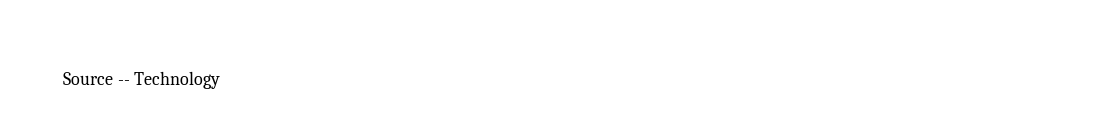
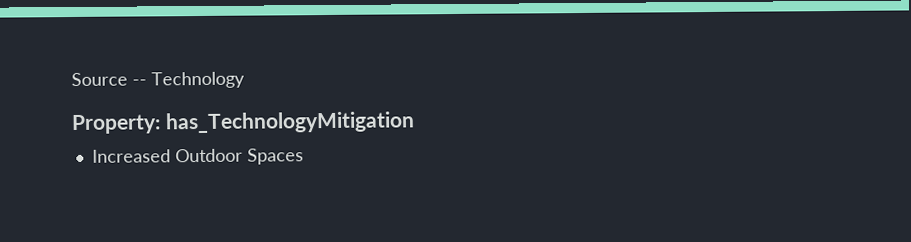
(221, 80) none -> [71,111,415,135] [91,148,304,165] // Property: has_TechnologyMitigation // Increased Outdoor Spaces

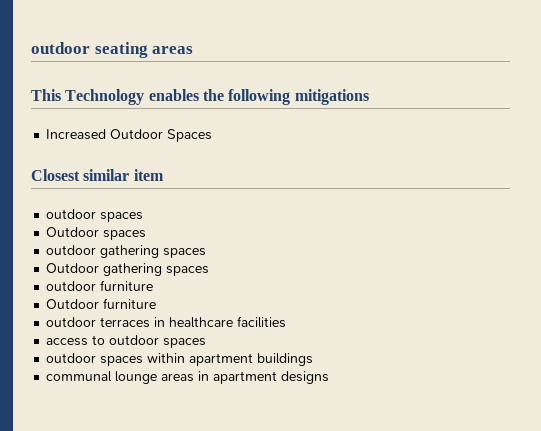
[71,71,245,89] [71,111,415,135] [91,148,304,165] Source -- Technology // Property: has_TechnologyMitigation // Increased Outdoor Spaces -> [31,42,194,58] [31,89,369,105] [46,129,213,142] [31,169,164,181] [46,209,144,222] [46,227,147,240] [46,245,207,258] [46,263,210,276] [46,280,154,291] [46,298,157,309] [46,316,287,328] [46,335,207,348] [46,353,314,366] [46,371,330,384] outdoor seating areas // This Technology enables the following mitigations // Increased Outdoor Spaces // Closest similar item // outdoor spaces // Outdoor spaces // outdoor gathering spaces // Outdoor gathering spaces // outdoor furniture // Outdoor furniture // outdoor terraces in healthcare facilities // access to outdoor spaces // outdoor spaces within apartment buildings // communal lounge areas in apartment designs

